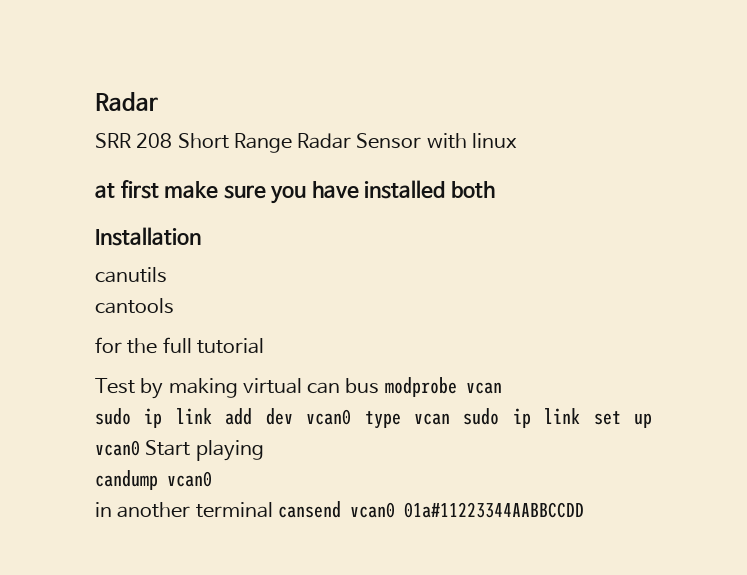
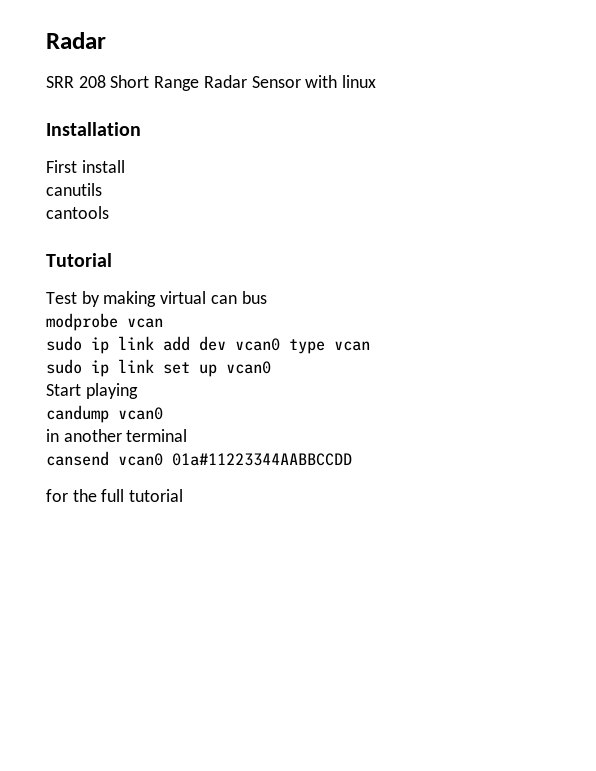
[95,180,495,204] [95,227,201,246] [95,267,167,283] [95,298,174,314] [95,337,264,354] at first make sure you have installed both // Installation // canutils // cantools // for the full tutorial -> [46,122,141,136] [46,160,125,173] [46,183,102,196] [46,206,109,219] [46,253,112,267] Installation // First install // canutils // cantools // Tutorial
(380, 386) none -> (267, 297) //
(450, 419) none -> (370, 346) //
(140, 448) none -> (271, 367) //
(273, 510) none -> (188, 435) //
(584, 510) none -> [46,489,184,502] // for the full tutorial

